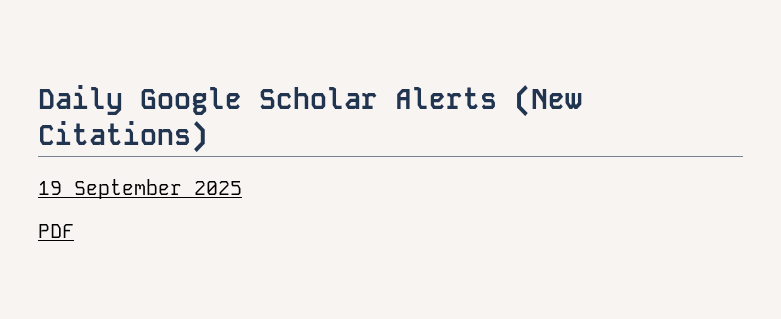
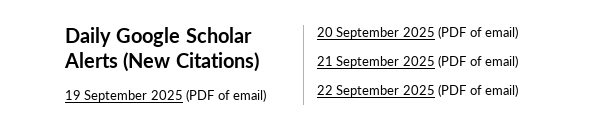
[38,224,74,238] // PDF -> [186,89,266,102] [317,26,518,39] [317,55,518,68] [317,84,518,97] (PDF of email) // 20 September 2025 (PDF of email) // 21 September 2025 (PDF of email) // 22 September 2025 (PDF of email)

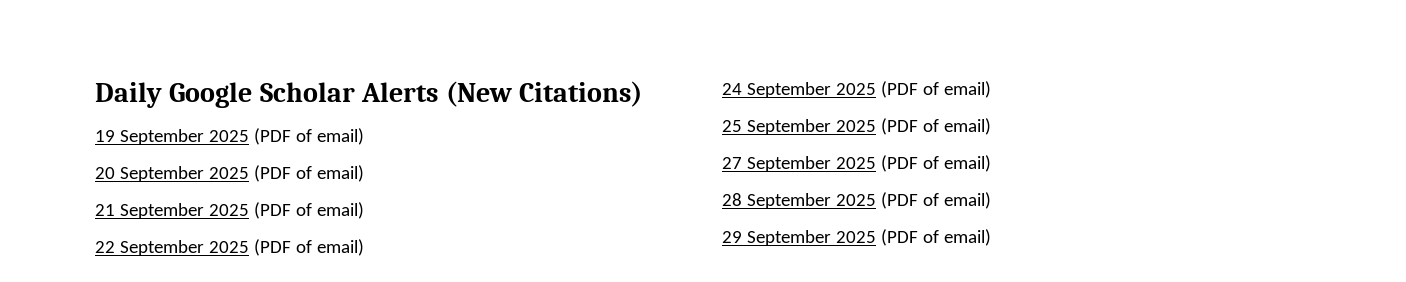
(518, 90) none -> [722,81,991,98] [722,118,991,135] [722,155,991,172] [722,192,991,209] [722,229,991,246] // 24 September 2025 (PDF of email) // 25 September 2025 (PDF of email) // 27 September 2025 (PDF of email) // 28 September 2025 (PDF of email) // 29 September 2025 (PDF of email)

